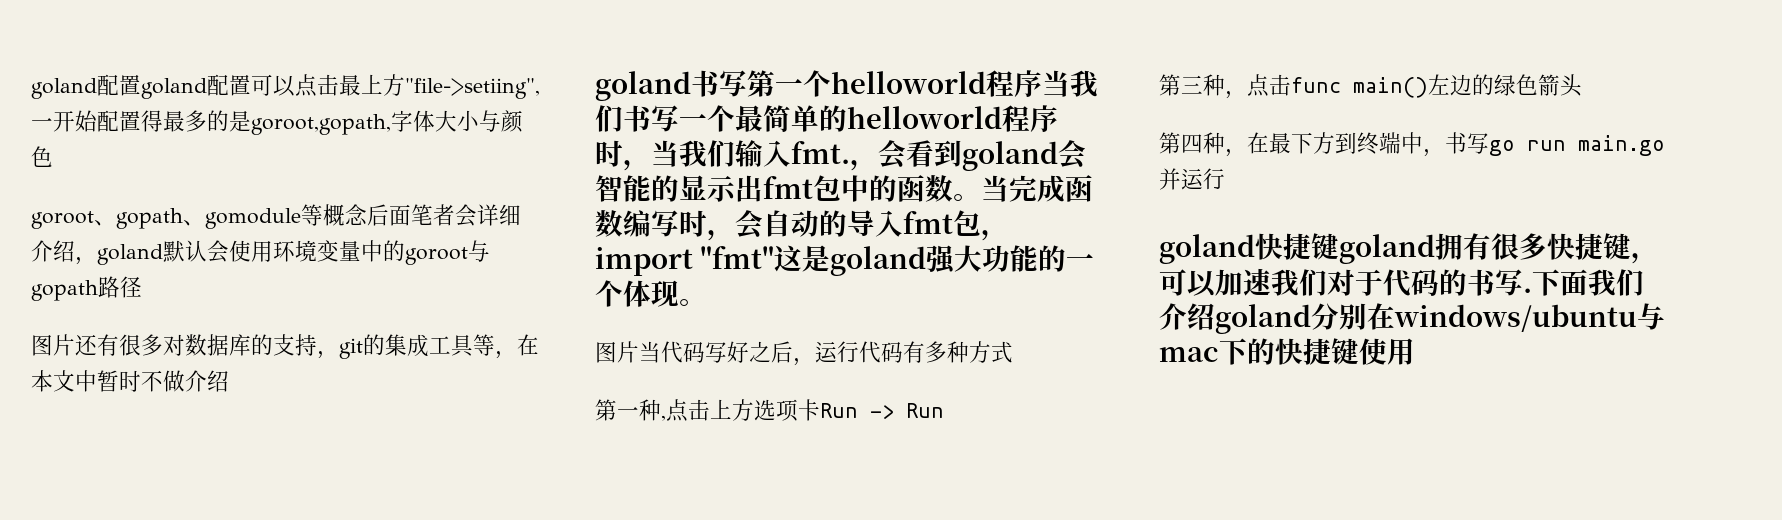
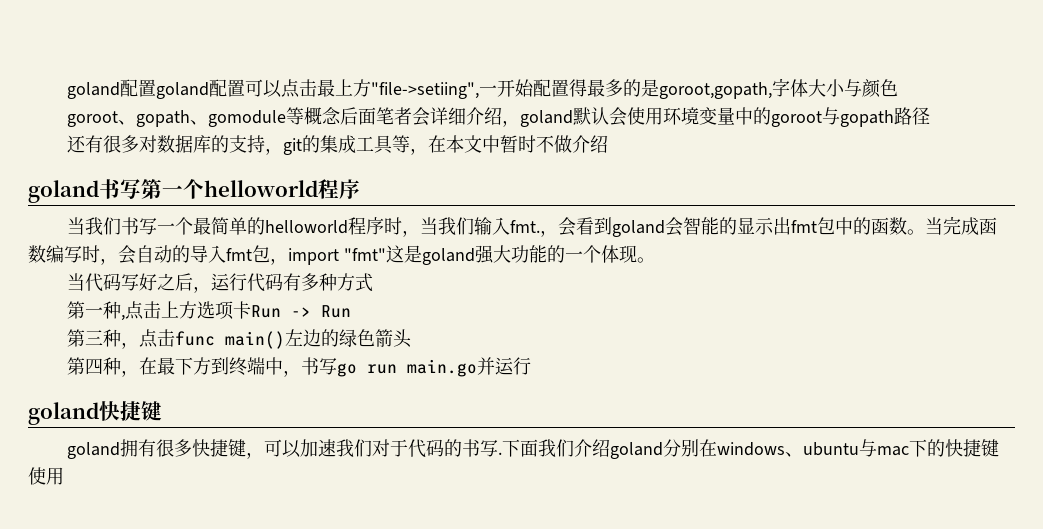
[31,334,75,356] 图片 -> (931, 116) none
(1042, 83) none -> (360, 189) //
[595,341,639,363] 图片 -> (655, 260) none
(1339, 246) none -> (162, 411) //
[1394,304,1637,332] windows/ubuntu -> [717,442,860,457] windows、ubuntu

